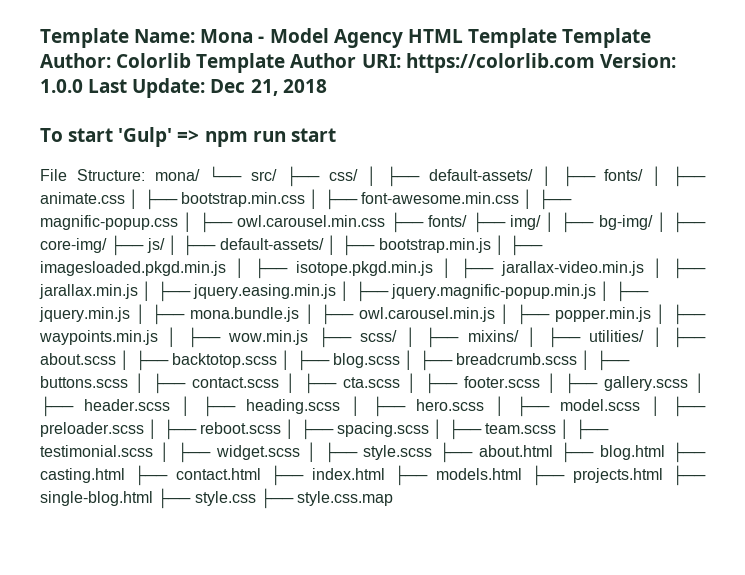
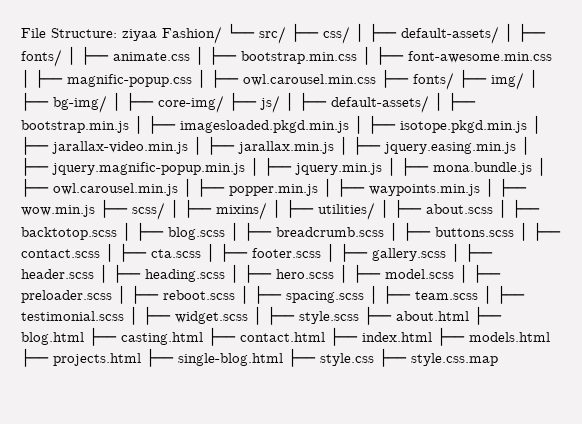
[40,28,652,48] [40,53,676,73] [40,78,327,98] [40,127,336,147] [40,169,200,181] Template Name: Mona - Model Agency HTML Template Template Author: Colorlib Template Author URI: https://colorlib.com Version: 1.0.0 Last Update: Dec 21, 2018 // To start 'Gulp' => npm run start // File Structure: mona/ -> [21,26,222,44] File Structure: ziyaa Fashion/

